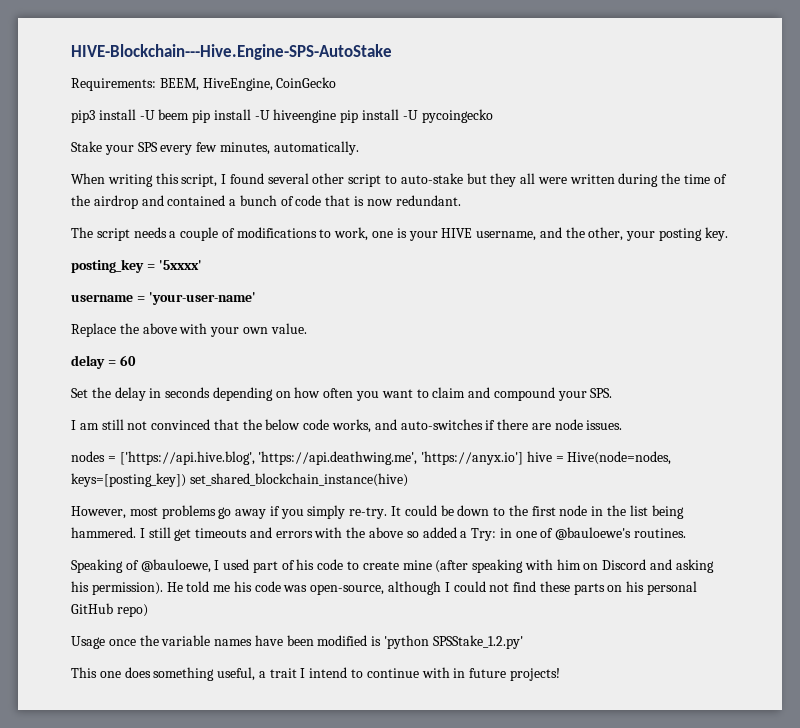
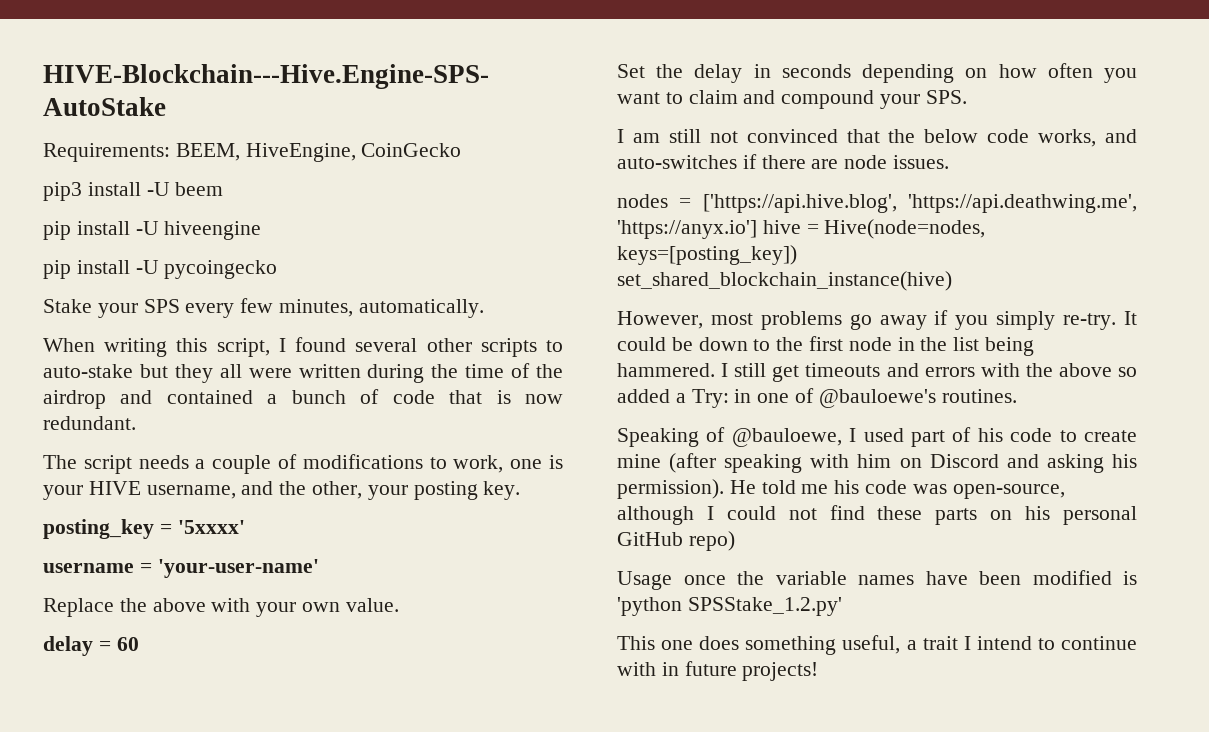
(190, 114) none -> (224, 189) //
(337, 116) none -> (262, 230) //
[348,174,382,187] script -> [480,338,537,357] scripts

